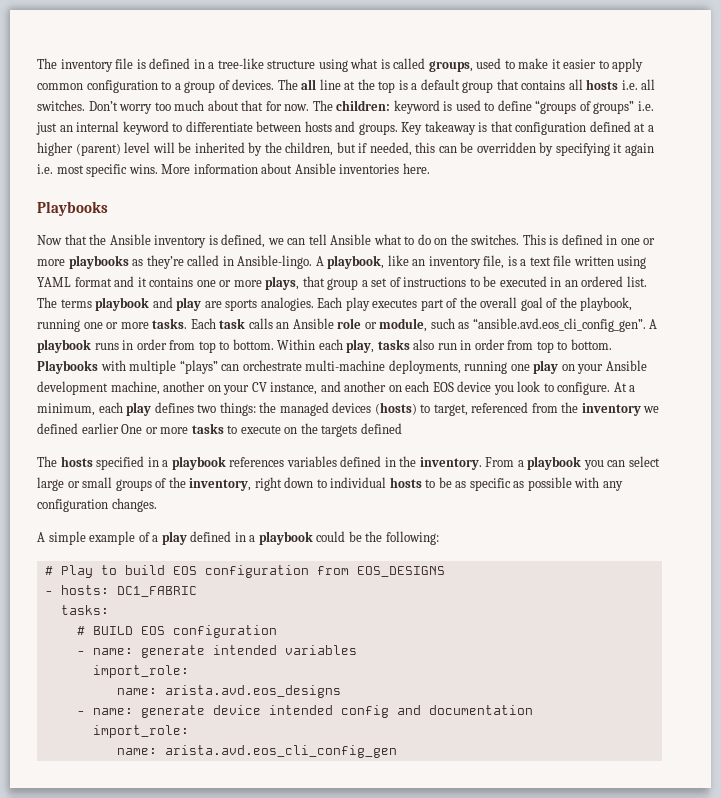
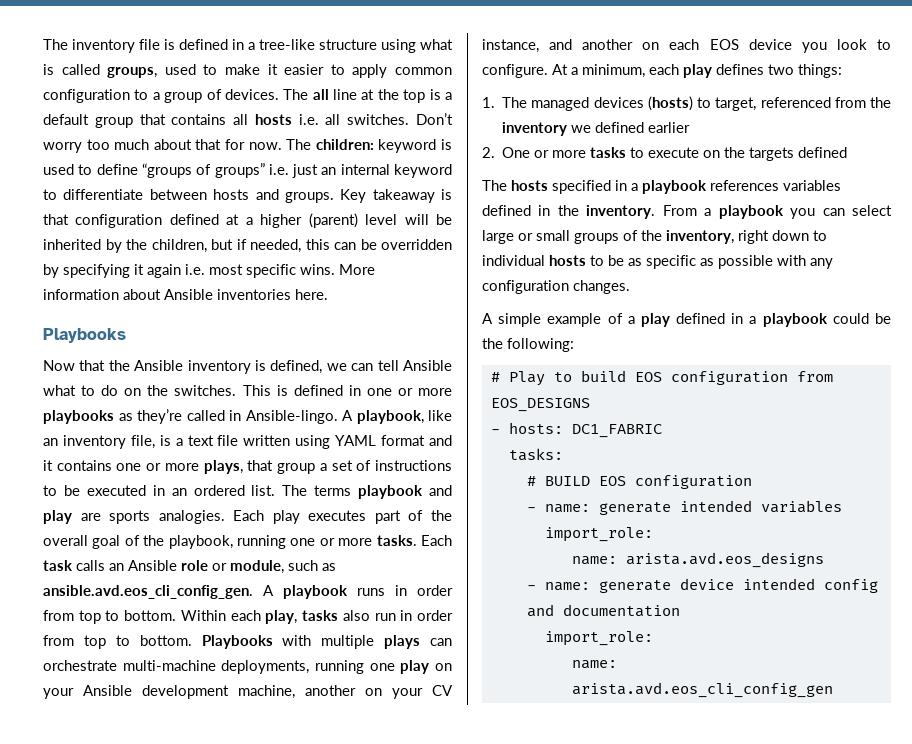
[472,318,646,332] “ansible.avd.eos_cli_config_gen”. -> [43,585,253,599] ansible.avd.eos_cli_config_gen.
[179,360,218,374] “plays” -> [384,635,421,649] plays
[259,402,277,413] the -> [482,97,528,108] // 1. The
(119, 428) none -> [482,147,495,158] // 2.

